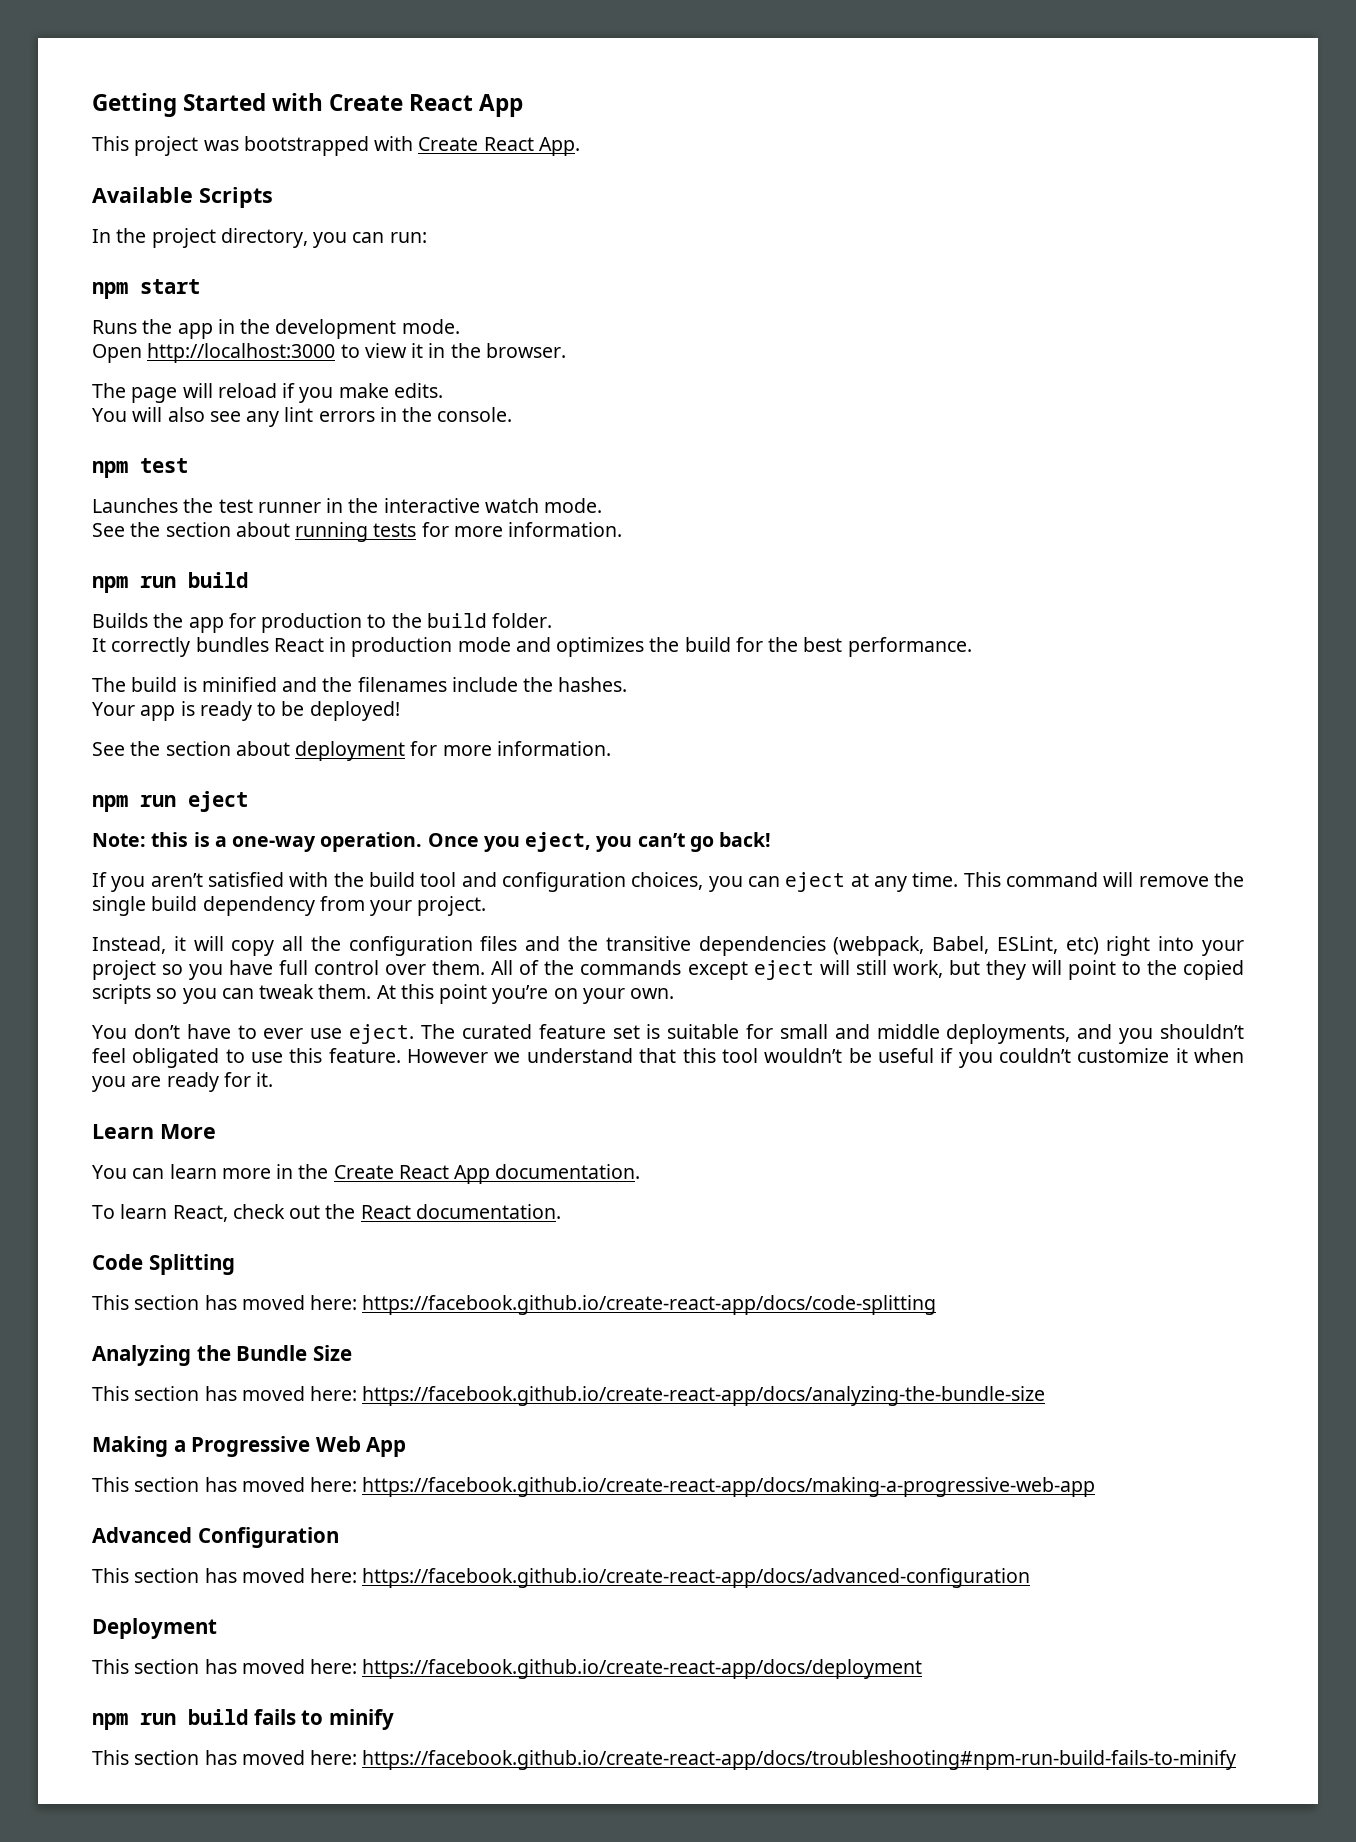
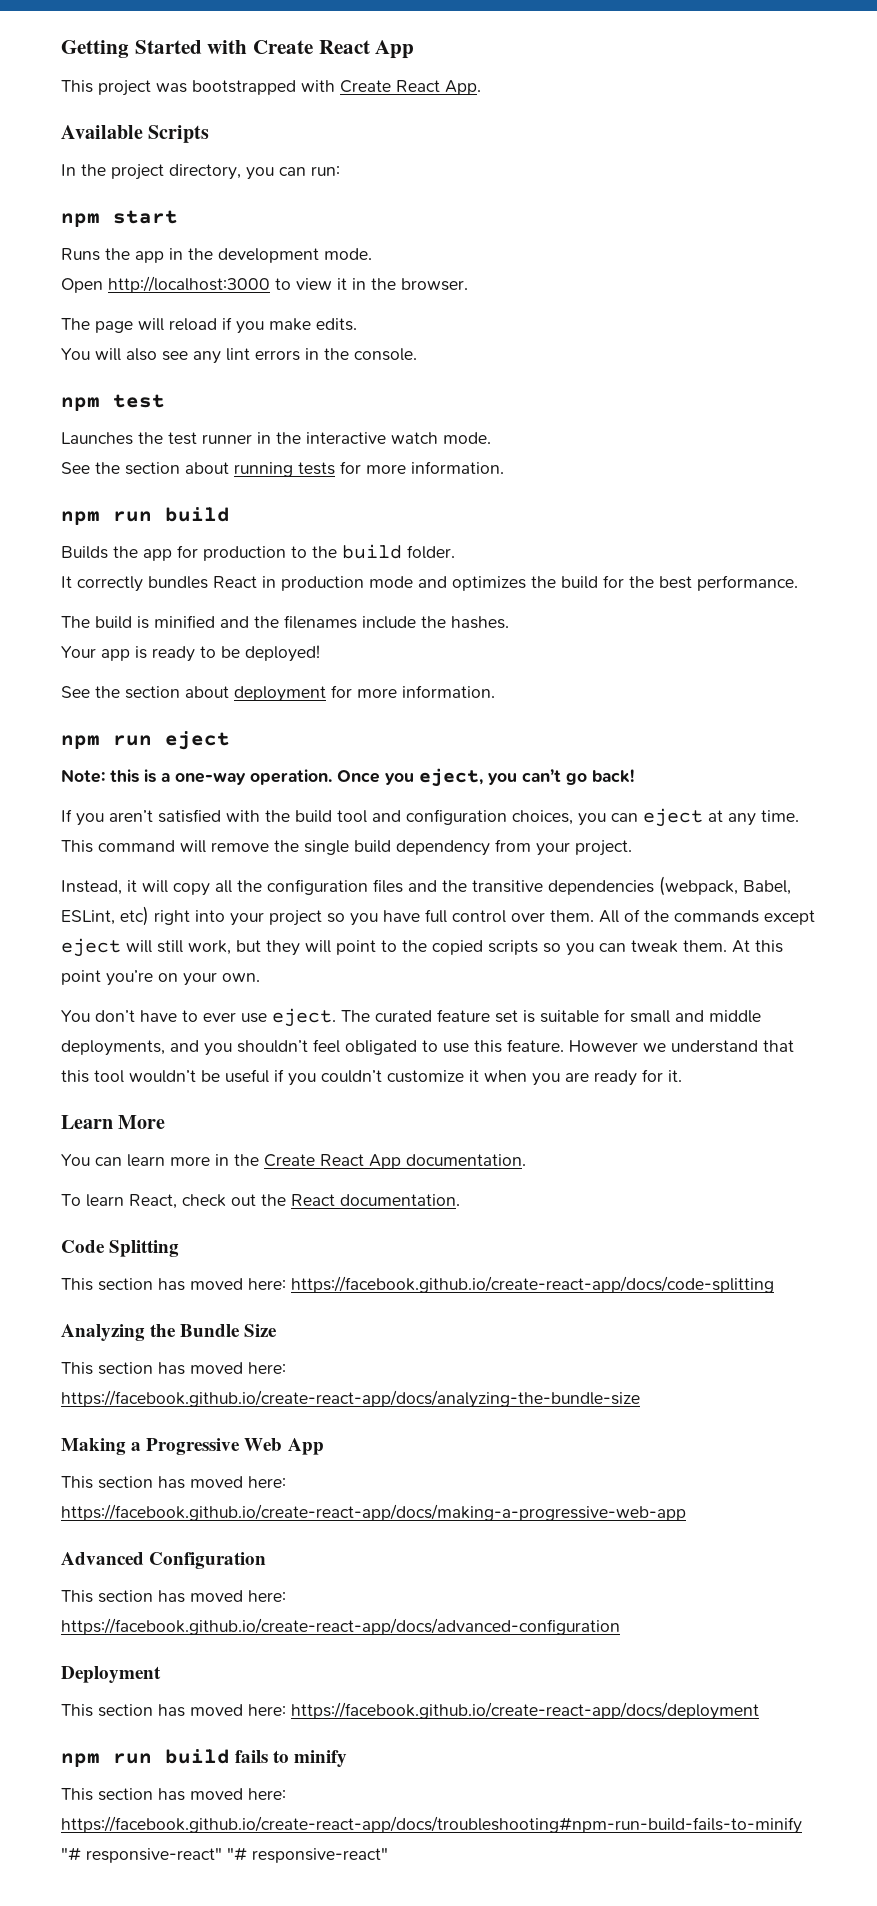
(1237, 1760) none -> [61,1847,388,1863] "# responsive-react" "# responsive-react"

